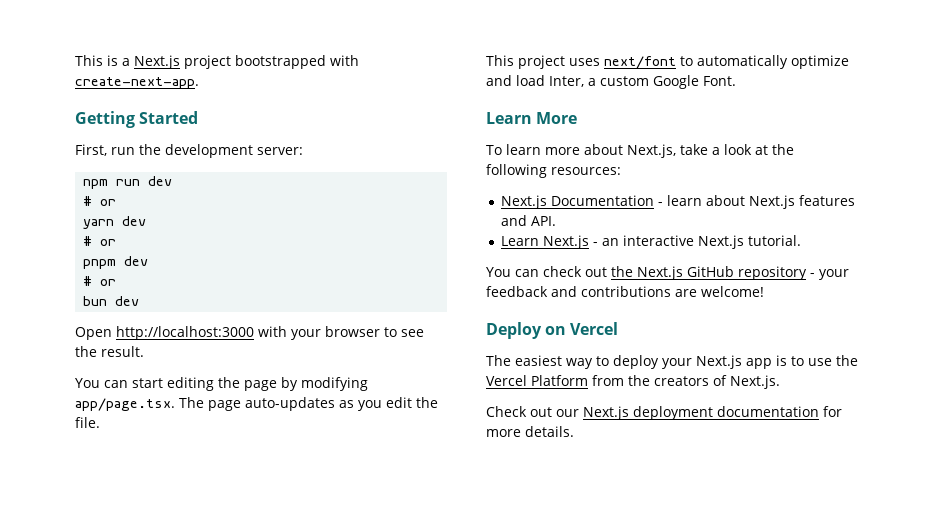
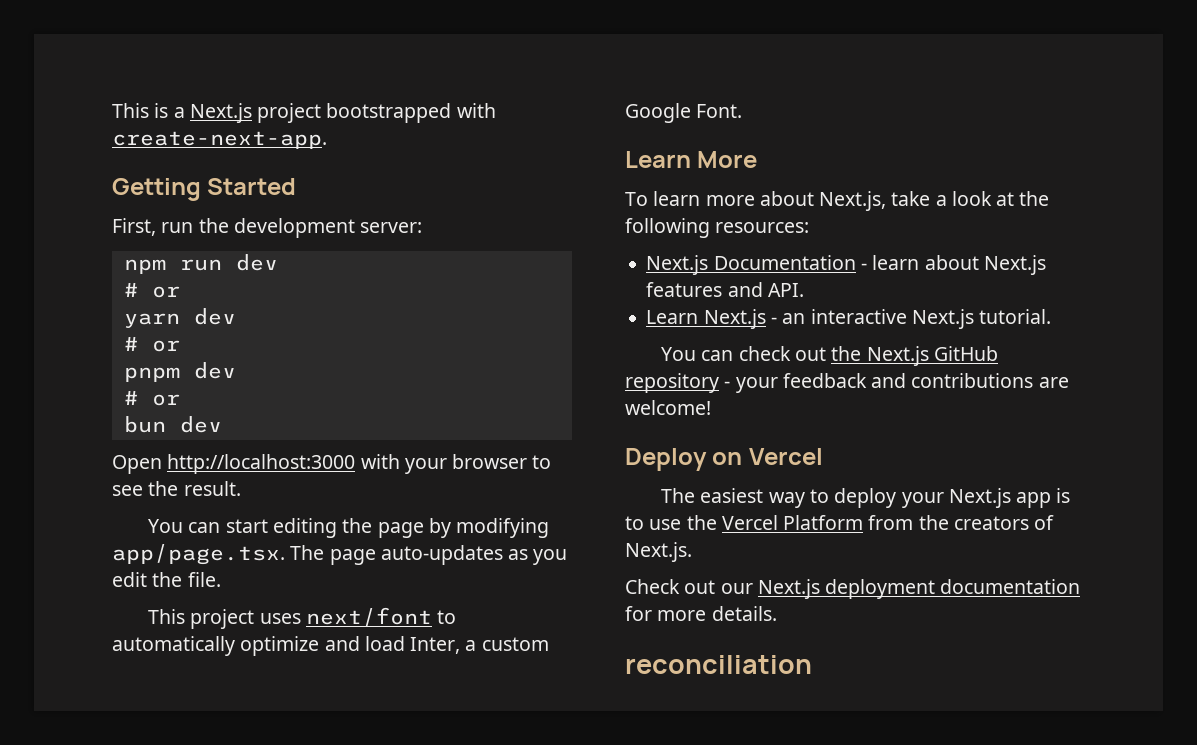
(574, 431) none -> [625,655,812,674] // reconciliation

